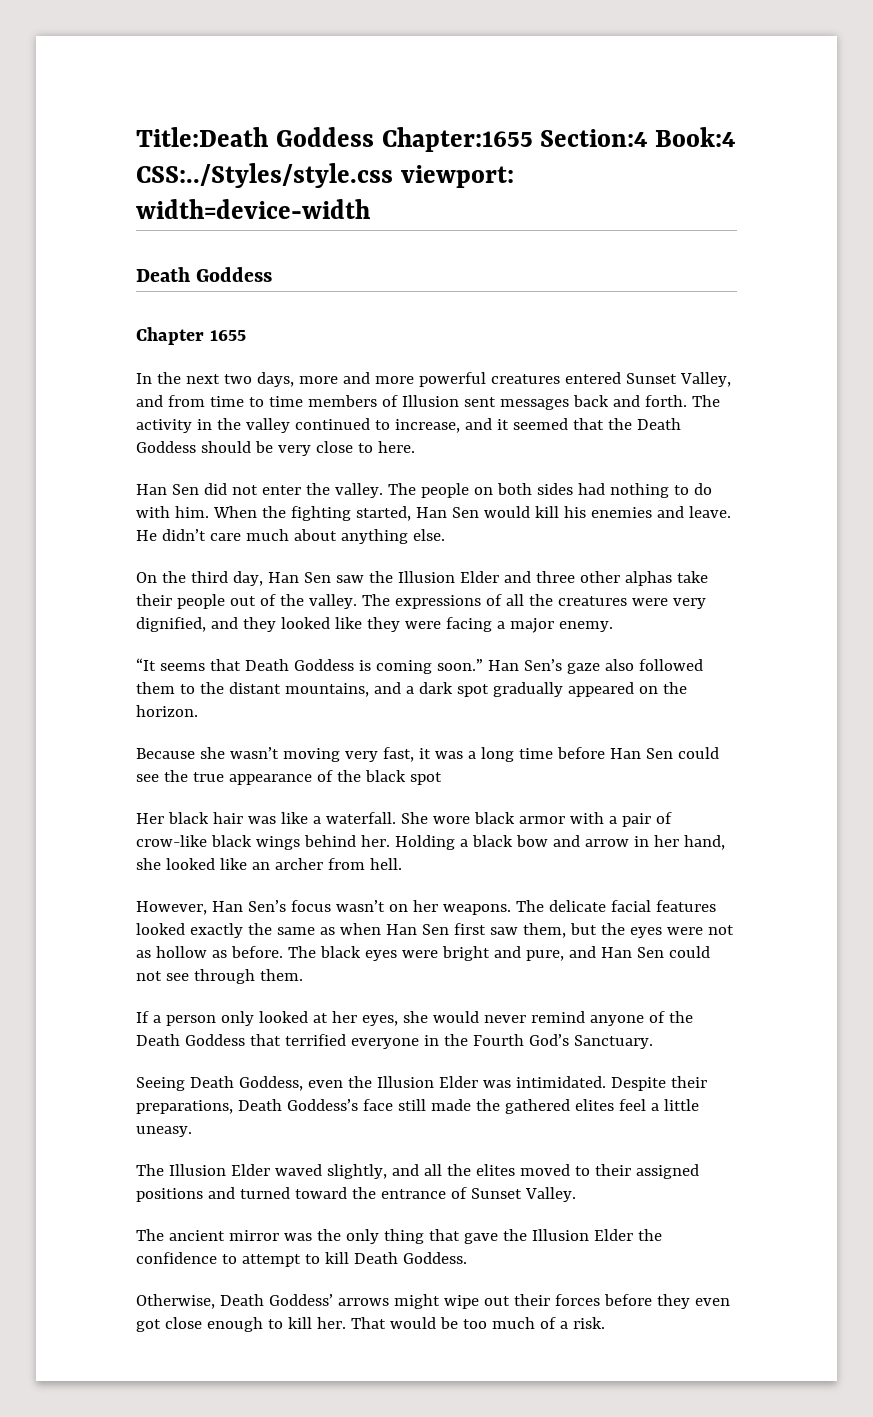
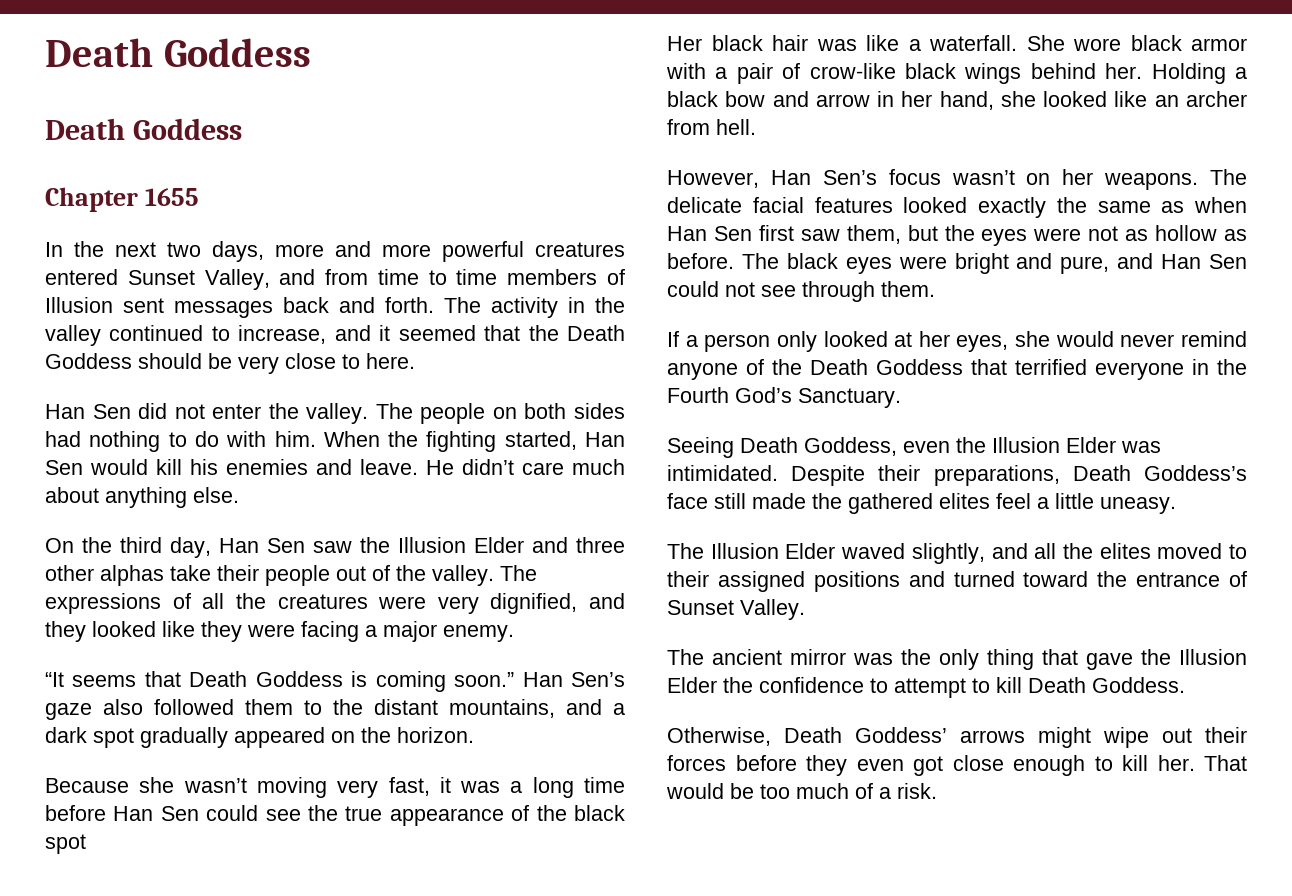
[136,127,736,152] [136,163,514,188] [136,199,371,219] Title:Death Goddess Chapter:1655 Section:4 Book:4 CSS:../Styles/style.css viewport: width=device-width -> [45,38,311,67] Death Goddess

